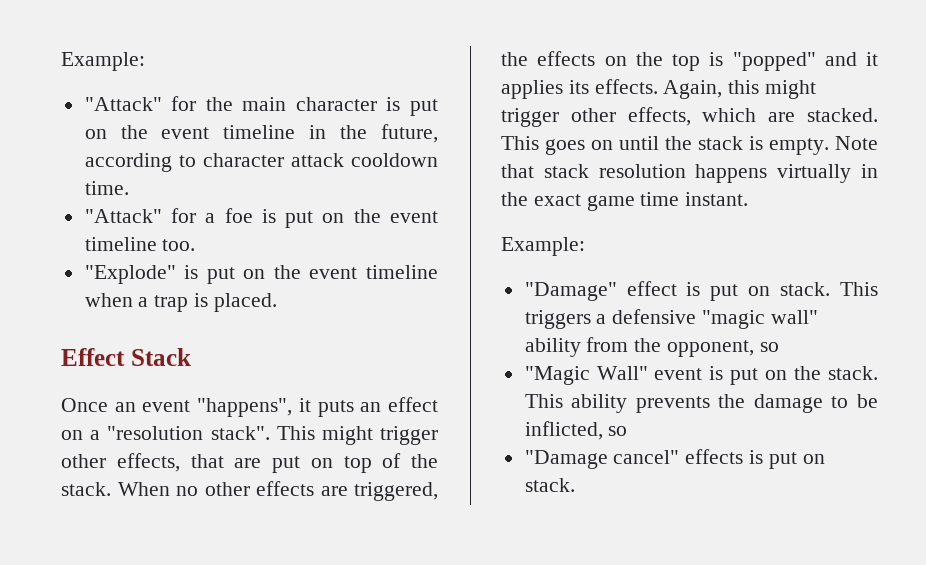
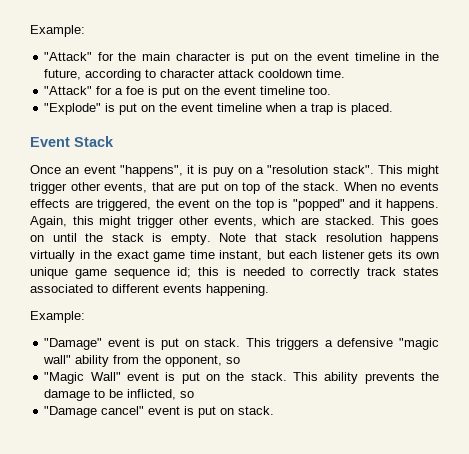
[61,348,125,366] Effect -> [30,137,70,147] Event
[317,397,439,417] puts an effect -> [198,165,234,177] is puy
[116,453,180,472] effects, -> [104,182,148,193] events,
[204,482,250,496] other -> [400,182,440,191] events
[537,51,596,66] effects -> [178,199,210,208] event
[501,79,658,99] applies its effects. -> [386,199,439,211] happens.
[627,107,691,126] effects, -> [213,216,257,227] events,
[685,192,749,206] instant. -> [219,250,439,262] [30,267,439,279] [30,284,269,296] instant, but each listener gets its own unique game sequence id; this is needed to correctly track states associated to different events happening.
[626,281,677,296] effect -> [107,338,140,347] event
[685,449,744,464] effects -> [148,406,181,415] event

